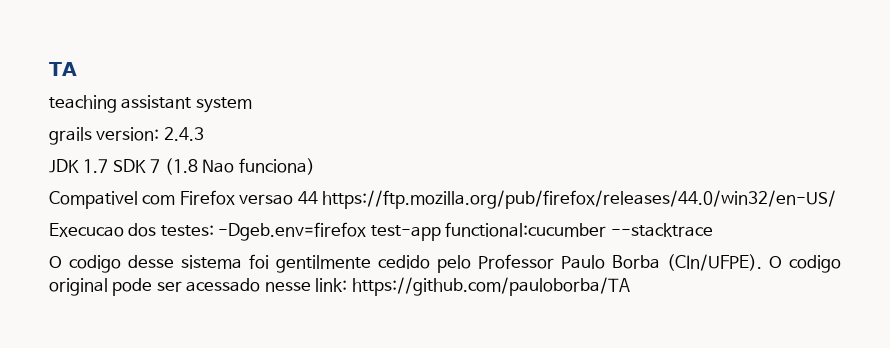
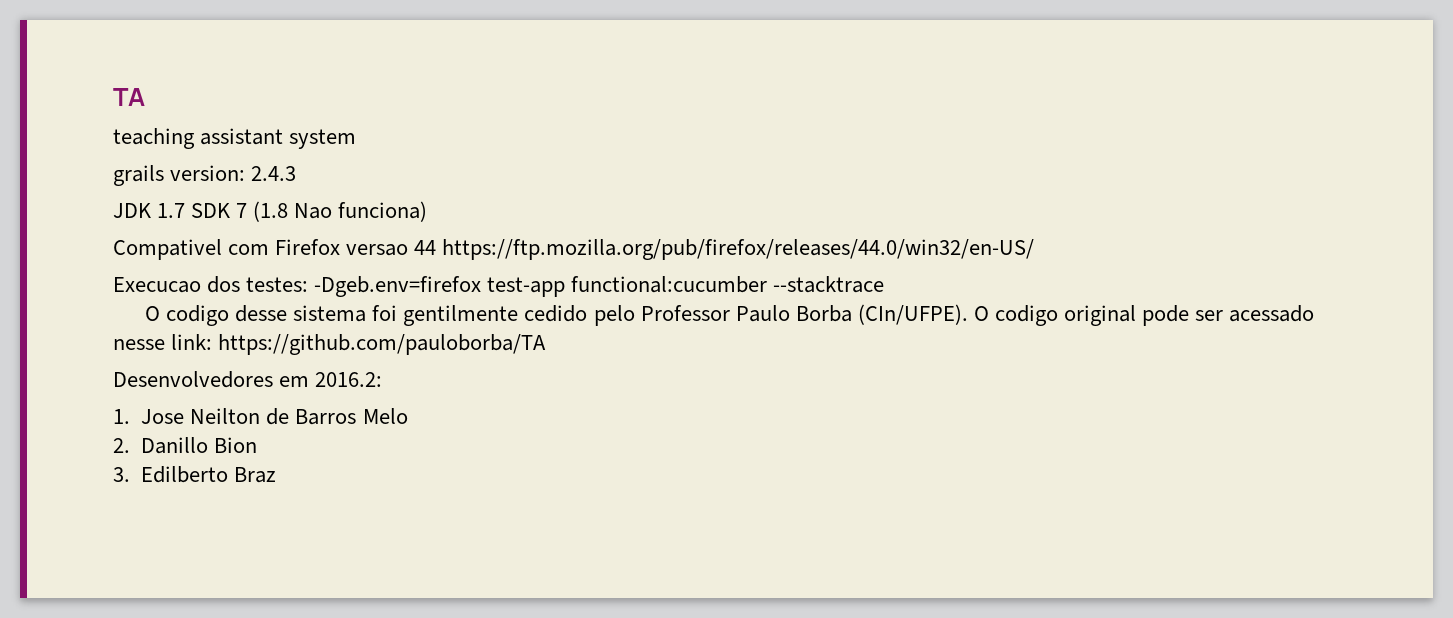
(630, 286) none -> [113,371,383,388] [113,408,408,425] [113,437,258,454] [113,466,277,483] // Desenvolvedores em 2016.2: // 1. Jose Neilton de Barros Melo // 2. Danillo Bion // 3. Edilberto Braz

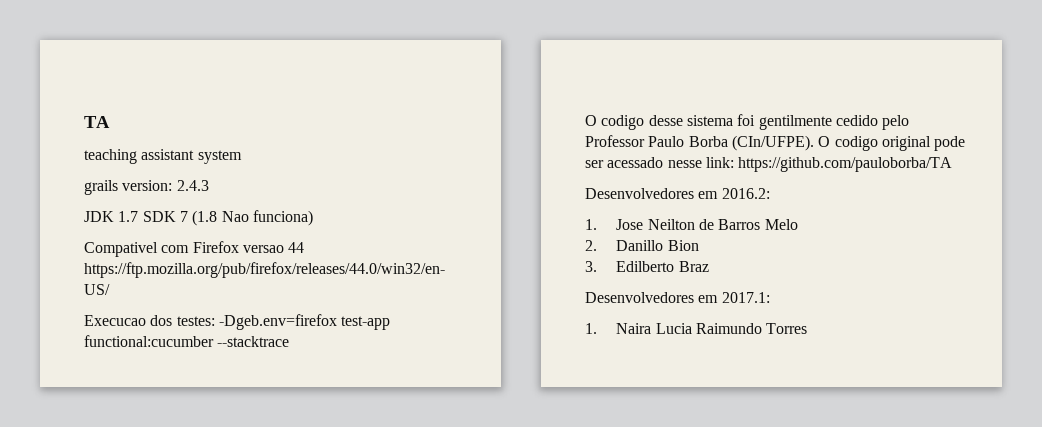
(277, 475) none -> [585,292,770,303] [585,323,808,334] // Desenvolvedores em 2017.1: // 1. Naira Lucia Raimundo Torres

